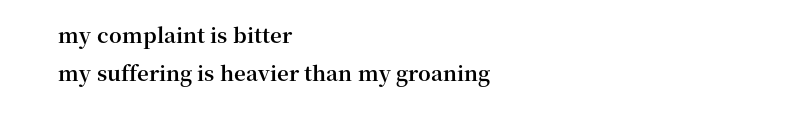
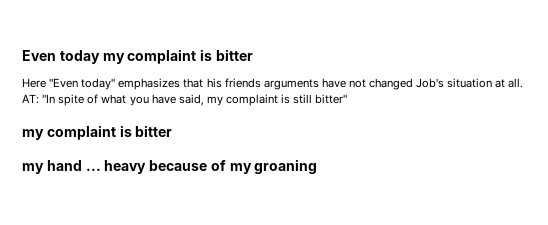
(58, 40) none -> [22,49,253,64] [22,78,524,90] [22,94,348,106] Even today my complaint is bitter // Here "Even today" emphasizes that his friends arguments have not changed Job's situation at all. AT: "In spite of what you have said, my complaint is still bitter" //
[96,64,353,87] suffering is heavier than -> [46,160,226,174] hand ... heavy because of

